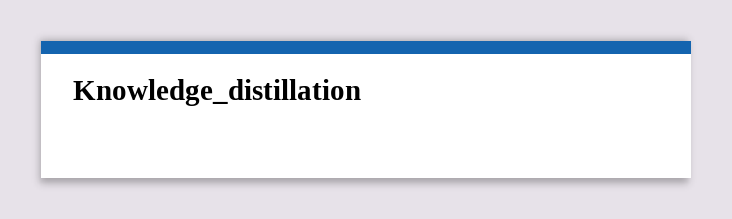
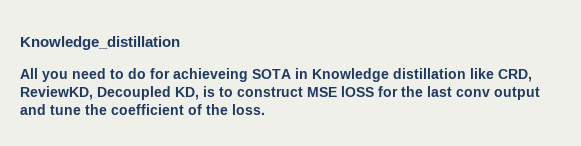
(361, 92) none -> [20,68,532,82] [20,86,540,100] [20,104,265,115] // All you need to do for achieveing SOTA in Knowledge distillation like CRD, ReviewKD, Decoupled KD, is to construct MSE lOSS for the last conv output and tune the coefficient of the loss.

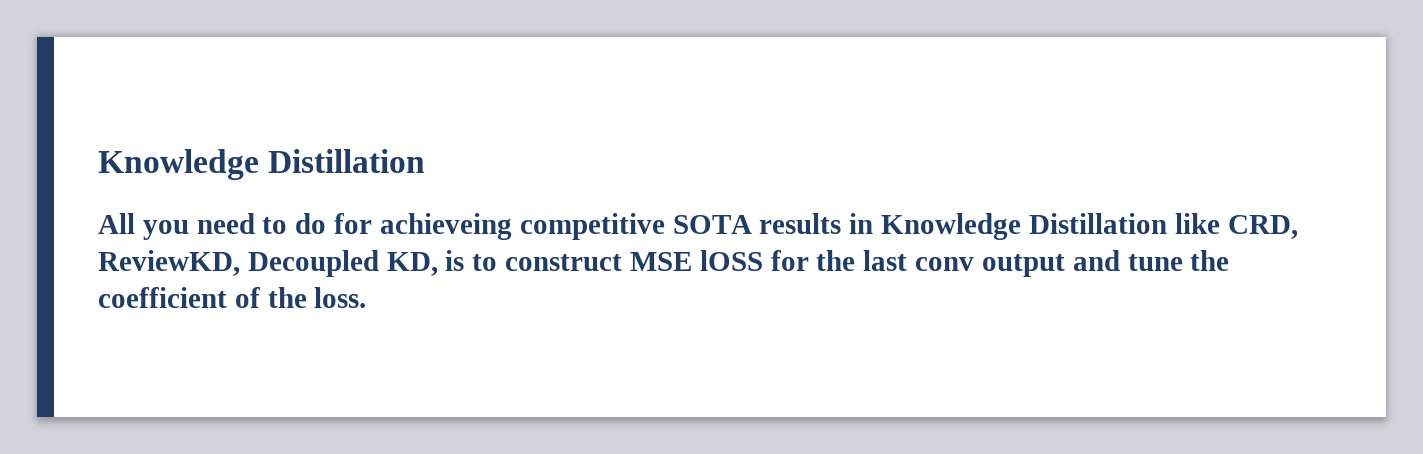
[20,36,180,50] Knowledge_distillation -> [98,149,426,180] Knowledge Distillation
[252,69,291,79] SOTA -> [519,213,842,240] competitive SOTA results
[393,68,466,79] distillation -> [1028,213,1167,234] Distillation

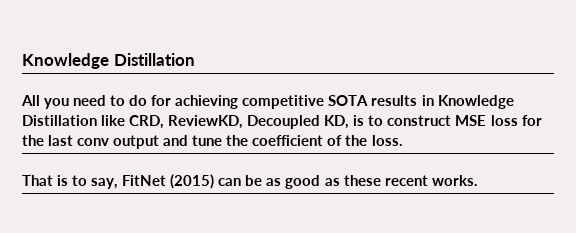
[379,213,512,240] achieveing -> [175,95,239,109] achieving
[699,250,763,271] lOSS -> [490,115,518,126] loss
(367, 297) none -> [22,174,478,189] // That is to say, FitNet (2015) can be as good as these recent works.

